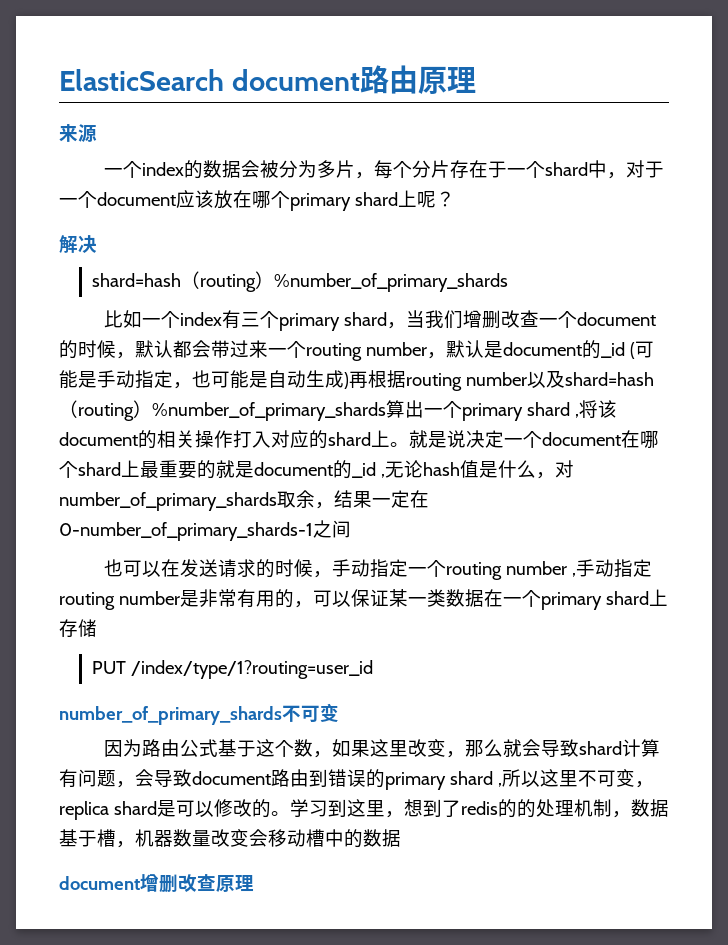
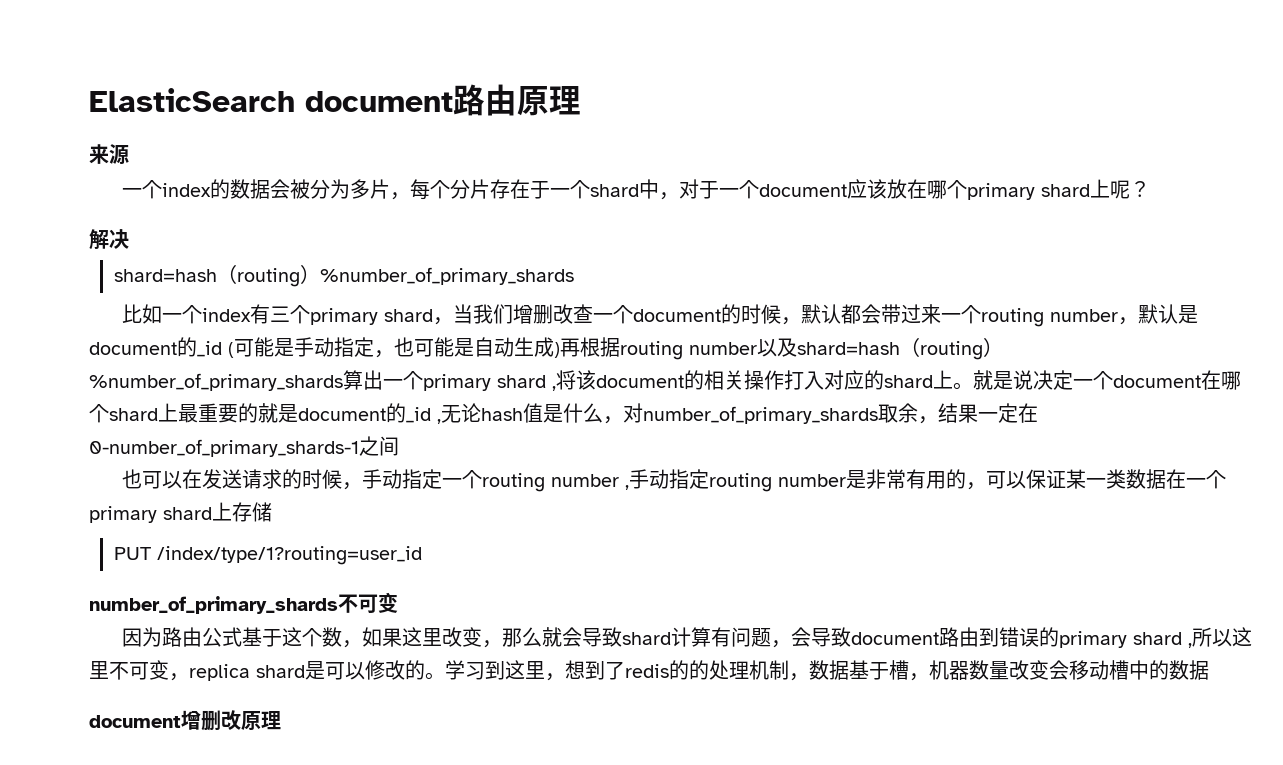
[197,874,216,891] 查 -> (241, 720) none

